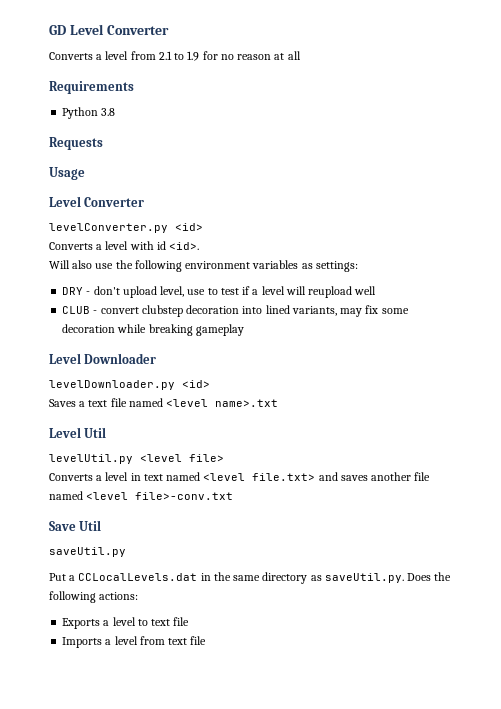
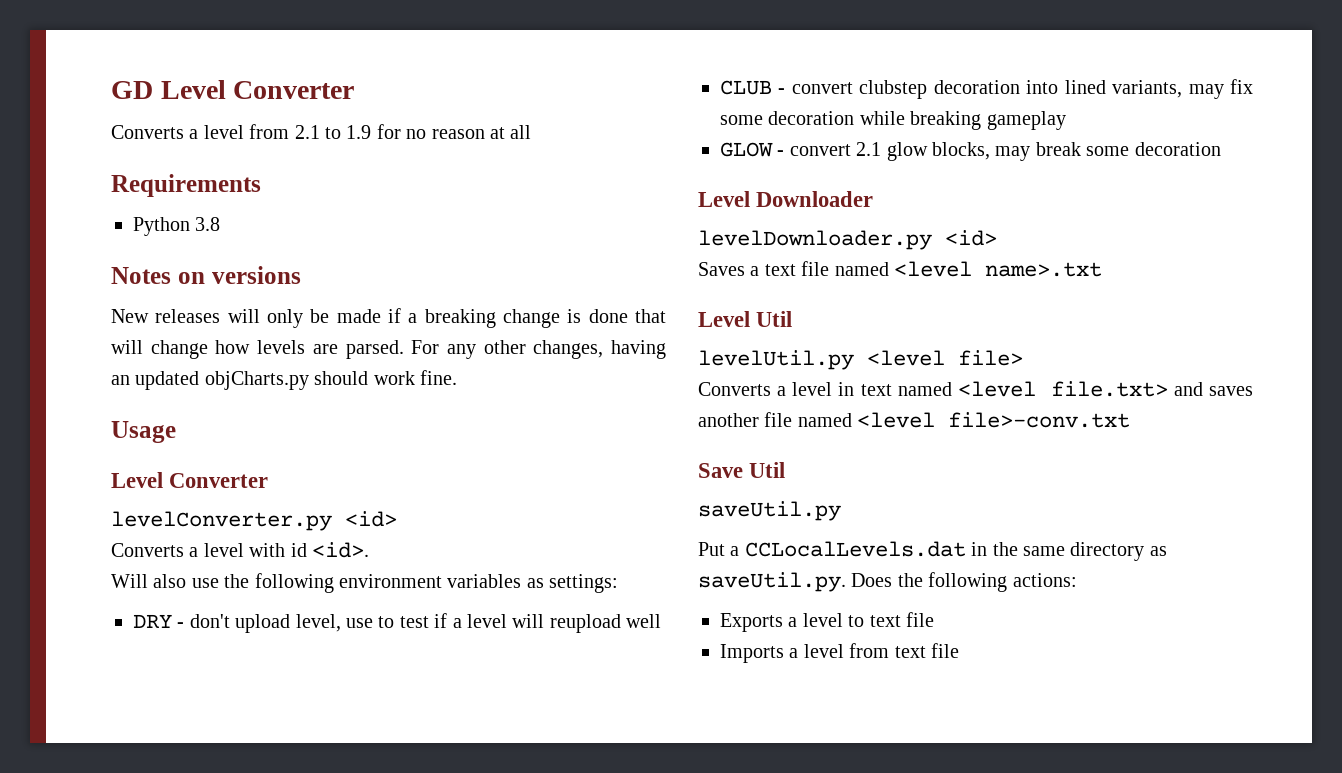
[49,137,103,150] Requests -> [111,266,301,284] [111,308,666,328] [111,340,666,359] [111,370,457,390] Notes on versions // New releases will only be made if a breaking change is done that will change how levels are parsed. For any other changes, having an updated objCharts.py should work fine.
(244, 330) none -> [720,142,1221,161] // GLOW - convert 2.1 glow blocks, may break some decoration

